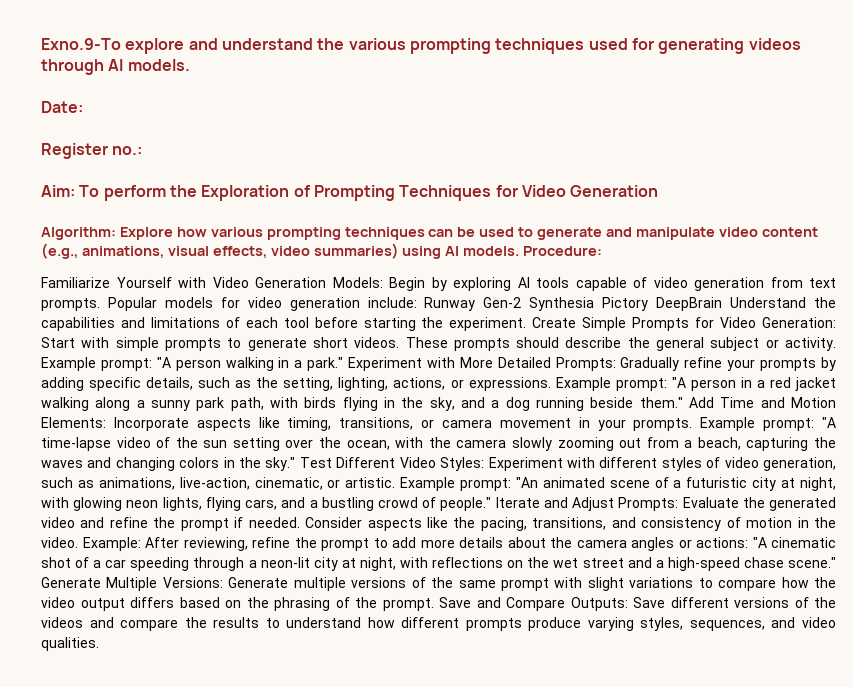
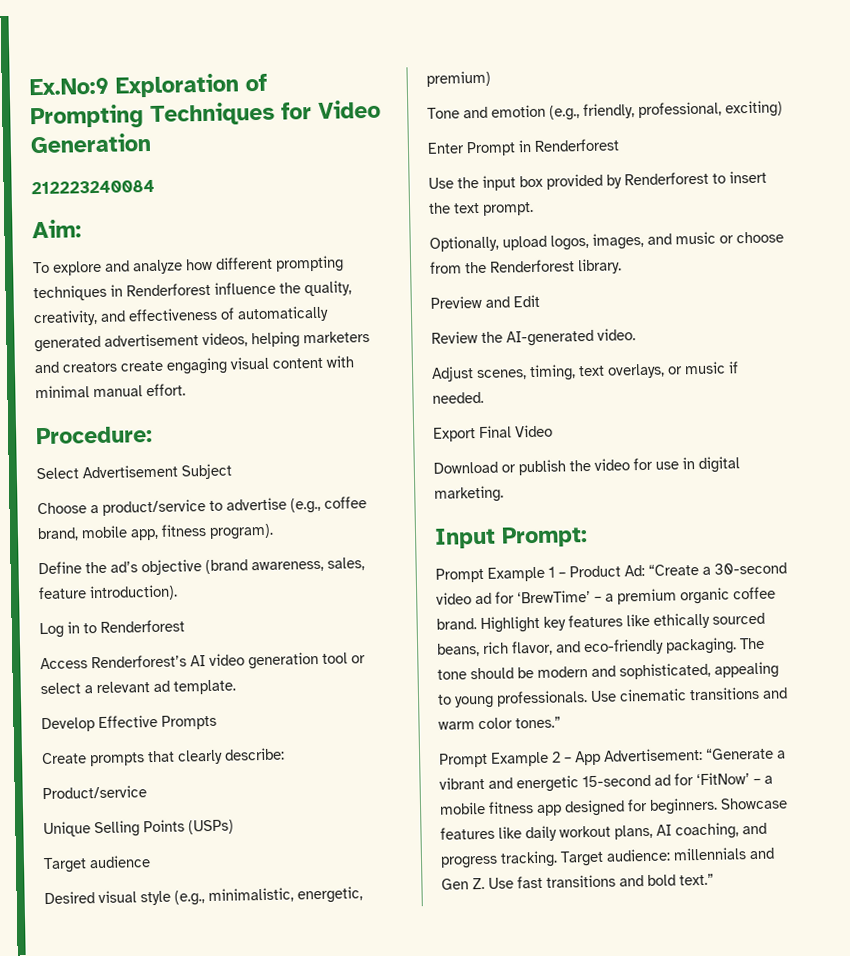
[41,38,801,54] [41,59,190,75] [41,101,83,113] [41,143,143,159] [41,185,197,201] Exno.9-To explore and understand the various prompting techniques used for generating videos through AI models. // Date: // Register no.: // Aim: To perform the -> [29,77,109,96] Ex.No:9
[41,227,818,240] [41,243,603,259] [41,277,836,291] [41,297,836,311] [41,317,836,331] [41,337,836,351] [41,357,836,371] [41,377,836,391] [41,397,836,411] [41,417,837,431] [41,437,836,451] [41,457,836,471] [41,477,836,491] [41,497,836,511] [41,517,837,531] [41,537,836,551] [41,557,836,571] [41,577,836,591] [41,597,836,611] [41,617,836,631] [41,637,99,651] Algorithm: Explore how various prompting techniques can be used to generate and manipulate video content (e.g., animations, visual effects, video summaries) using AI models. Procedure: // Familiarize Yourself with Video Generation Models: Begin by exploring AI tools capable of video generation from text prompts. Popular models for video generation include: Runway Gen-2 Synthesia Pictory DeepBrain Understand the capabilities and limitations of each tool before starting the experiment. Create Simple Prompts for Video Generation: Start with simple prompts to generate short videos. These prompts should describe the general subject or activity. Example prompt: "A person walking in a park." Experiment with More Detailed Prompts: Gradually refine your prompts by adding specific details, such as the setting, lighting, actions, or expressions. Example prompt: "A person in a red jacket walking along a sunny park path, with birds flying in the sky, and a dog running beside them." Add Time and Motion Elements: Incorporate aspects like timing, transitions, or camera movement in your prompts. Example prompt: "A time-lapse video of the sun setting over the ocean, with the camera slowly zooming out from a beach, capturing the waves and changing colors in the sky." Test Different Video Styles: Experiment with different styles of video generation, such as animations, live-action, cinematic, or artistic. Example prompt: "An animated scene of a futuristic city at night, with glowing neon lights, flying cars, and a bustling crowd of people." Iterate and Adjust Prompts: Evaluate the generated video and refine the prompt if needed. Consider aspects like the pacing, transitions, and consistency of motion in the video. Example: After reviewing, refine the prompt to add more details about the camera angles or actions: "A cinematic shot of a car speeding through a neon-lit city at night, with reflections on the wet street and a high-speed chase scene." Generate Multiple Versions: Generate multiple versions of the same prompt with slight variations to compare how the video output differs based on the phrasing of the prompt. Save and Compare Outputs: Save different versions of the videos and compare the results to understand how different prompts produce varying styles, sequences, and video qualities. -> [31,179,155,195] [32,219,82,239] [32,255,344,276] [33,280,352,302] [33,305,329,327] [34,330,370,353] [34,355,354,375] [35,383,186,399] [36,425,153,445] [36,463,232,480] [37,496,367,516] [37,523,274,542] [38,557,365,576] [38,584,178,602] [39,619,185,639] [40,651,366,670] [40,679,236,695] [41,714,217,733] [41,747,285,767] [42,785,147,800] [43,819,234,838] [43,855,151,874] [44,886,363,906] [426,70,491,87] [427,100,783,121] [427,138,620,157] [428,170,767,191] [428,201,534,216] [429,231,784,252] [430,258,622,275] [430,294,540,309] [431,328,636,347] [431,361,739,382] [432,391,484,404] [433,424,553,442] [433,456,740,476] [434,485,504,503] [434,526,588,549] [435,562,787,583] [436,586,776,605] [436,612,765,634] [437,637,765,657] [437,661,779,680] [437,686,788,709] [438,716,561,730] [439,747,786,768] [439,772,773,793] [439,797,788,817] [440,822,767,842] [440,847,775,869] [441,873,714,890] 212223240084 // Aim: // To explore and analyze how different prompting techniques in Renderforest influence the quality, creativity, and effectiveness of automatically generated advertisement videos, helping marketers and creators create engaging visual content with minimal manual effort. // Procedure: // Select Advertisement Subject // Choose a product/service to advertise (e.g., coffee brand, mobile app, fitness program). // Define the ad’s objective (brand awareness, sales, feature introduction). // Log in to Renderforest // Access Renderforest’s AI video generation tool or select a relevant ad template. // Develop Effective Prompts // Create prompts that clearly describe: // Product/service // Unique Selling Points (USPs) // Target audience // Desired visual style (e.g., minimalistic, energetic, premium) // Tone and emotion (e.g., friendly, professional, exciting) // Enter Prompt in Renderforest // Use the input box provided by Renderforest to insert the text prompt. // Optionally, upload logos, images, and music or choose from the Renderforest library. // Preview and Edit // Review the AI-generated video. // Adjust scenes, timing, text overlays, or music if needed. // Export Final Video // Download or publish the video for use in digital marketing. // Input Prompt: // Prompt Example 1 – Product Ad: “Create a 30-second video ad for ‘BrewTime’ – a premium organic coffee brand. Highlight key features like ethically sourced beans, rich flavor, and eco-friendly packaging. The tone should be modern and sophisticated, appealing to young professionals. Use cinematic transitions and warm color tones.” // Prompt Example 2 – App Advertisement: “Generate a vibrant and energetic 15-second ad for ‘FitNow’ – a mobile fitness app designed for beginners. Showcase features like daily workout plans, AI coaching, and progress tracking. Target audience: millennials and Gen Z. Use fast transitions and bold text.”

